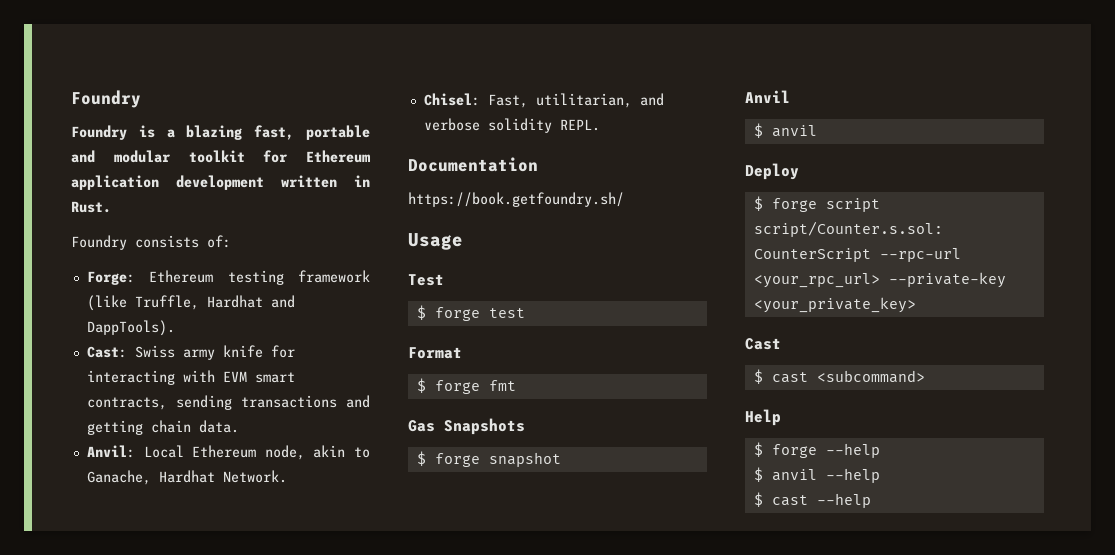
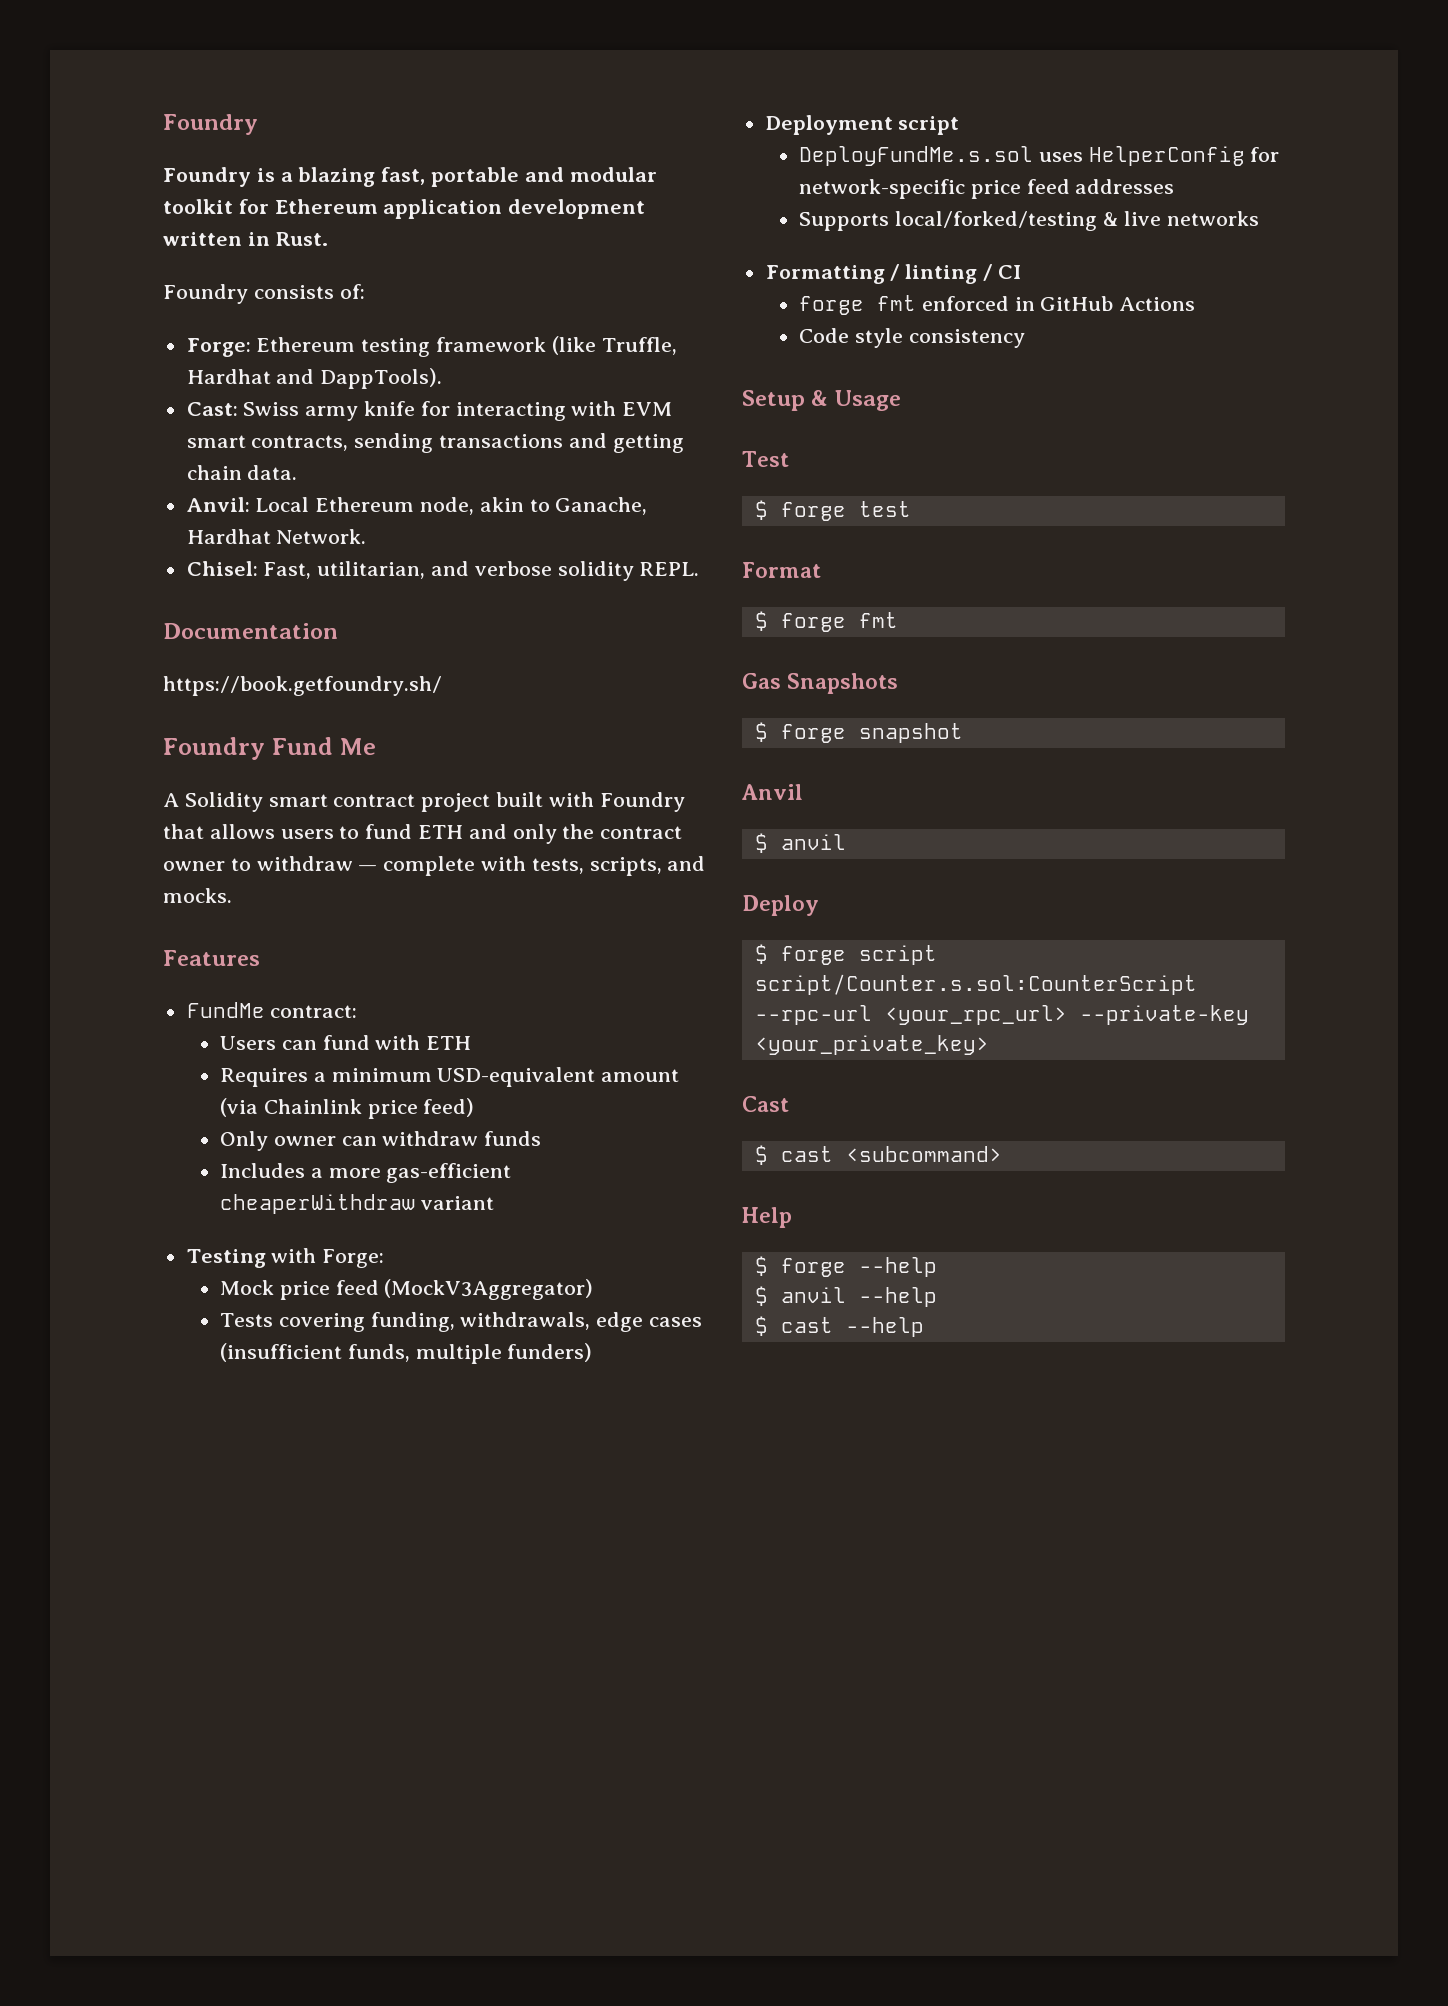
(624, 199) none -> [163,737,377,760] [163,792,685,812] [163,824,683,844] [163,856,706,876] [163,888,232,903] [163,950,260,966] [186,1002,358,1018] [219,1035,472,1050] [219,1067,680,1087] [219,1098,475,1119] [219,1131,542,1151] [219,1163,512,1183] [219,1194,494,1214] [186,1248,385,1268] [219,1279,594,1300] [219,1312,702,1332] [219,1343,593,1364] [765,115,960,135] [798,146,1280,166] [798,179,1175,199] [798,211,1260,231] [765,264,1021,284] [798,295,1196,315] [798,328,1025,348] [742,390,829,411] Foundry Fund Me // A Solidity smart contract project built with Foundry that allows users to fund ETH and only the contract owner to withdraw — complete with tests, scripts, and mocks. // Features // FundMe contract: // Users can fund with ETH // Requires a minimum USD-equivalent amount (via Chainlink price feed) // Only owner can withdraw funds // Includes a more gas-efficient cheaperWithdraw variant // Testing with Forge: // Mock price feed (MockV3Aggregator) // Tests covering funding, withdrawals, edge cases (insufficient funds, multiple funders) // Deployment script // DeployFundMe.s.sol uses HelperConfig for network-specific price feed addresses // Supports local/forked/testing & live networks // Formatting / linting / CI // forge fmt enforced in GitHub Actions // Code style consistency // Setup &

